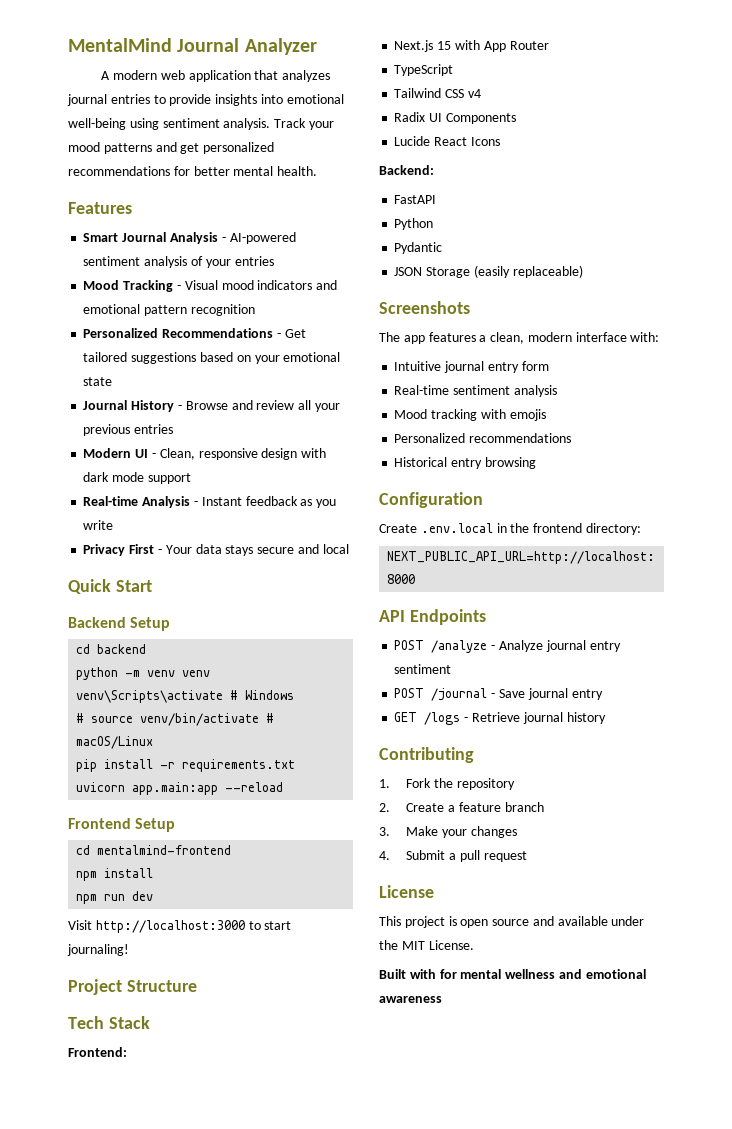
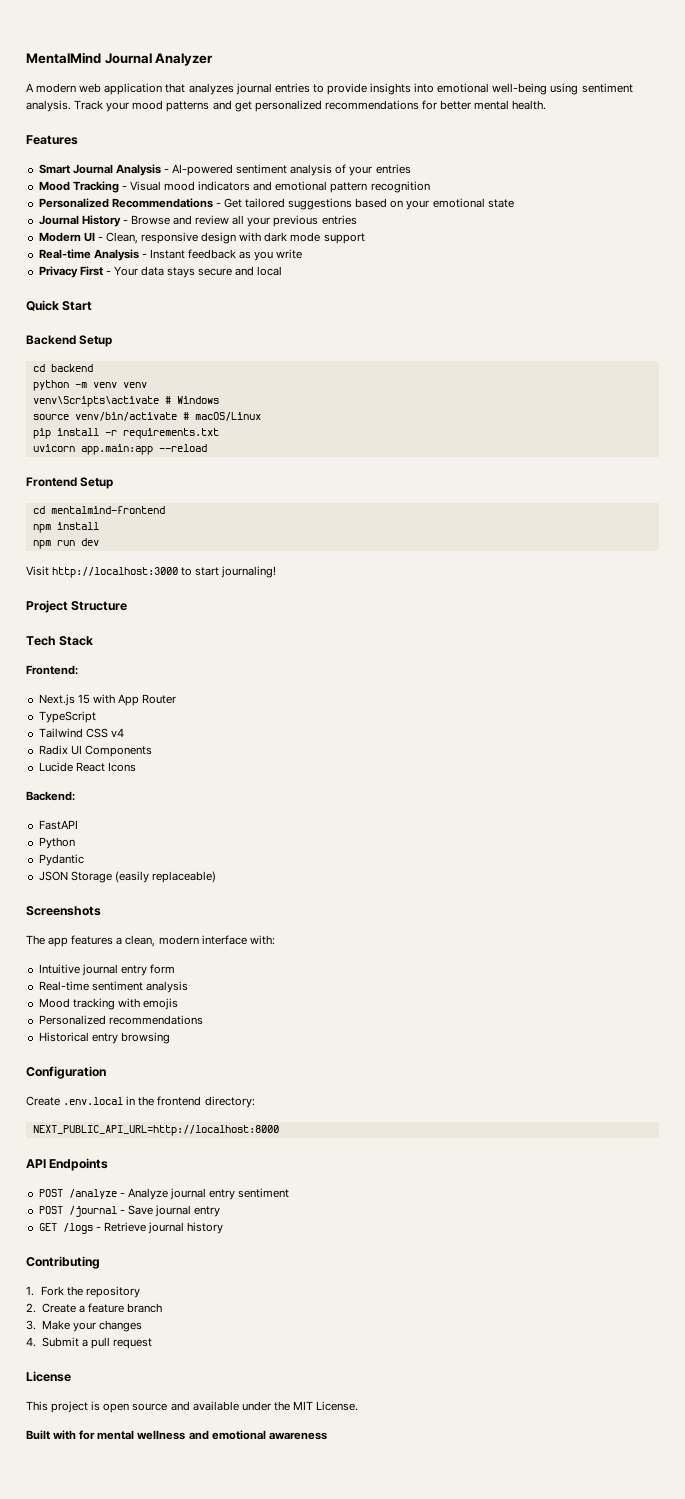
[76,713,85,723] # -> (219, 400) none

